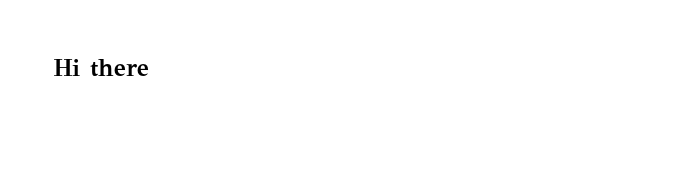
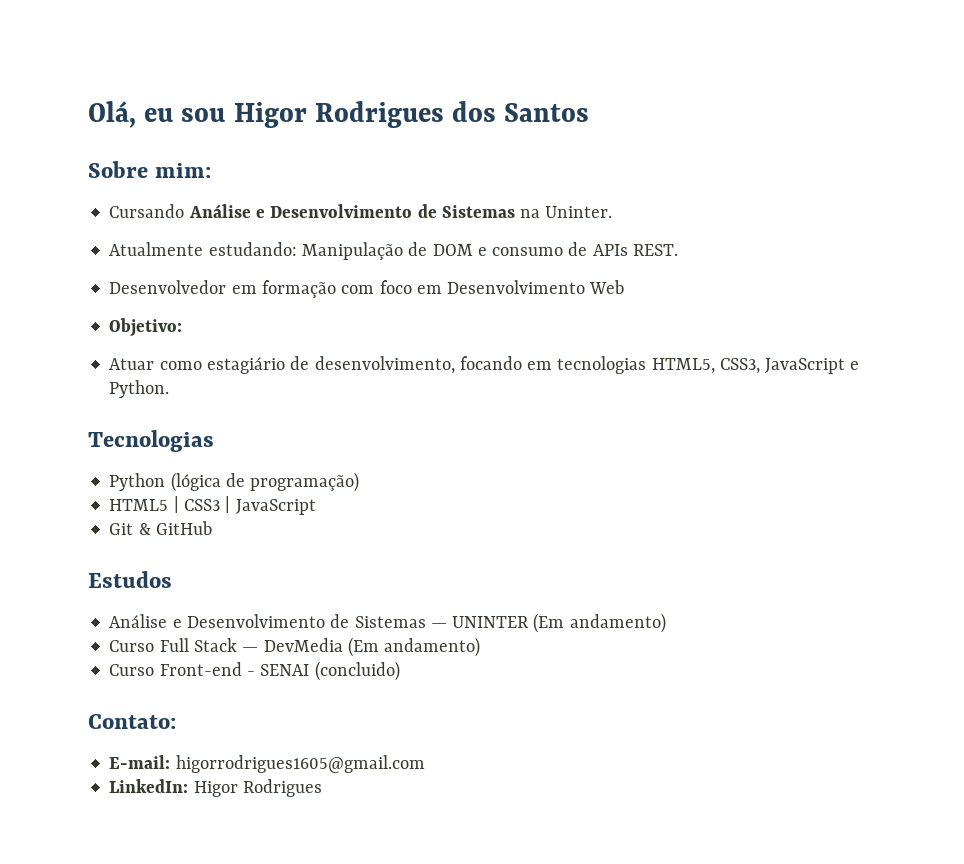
[53,59,149,77] Hi there -> [88,101,590,128] [88,161,212,178] [109,204,613,218] [109,242,678,260] [109,280,625,298] [109,318,183,337] [109,356,860,374] [109,380,170,398] [88,430,214,452] [109,472,360,492] [109,496,316,515] [109,521,212,535] [88,571,172,588] [109,613,666,633] [109,637,481,657] [109,661,400,681] [88,714,176,729] [109,755,425,773] [109,779,322,797] Olá, eu sou Higor Rodrigues dos Santos // Sobre mim: // Cursando Análise e Desenvolvimento de Sistemas na Uninter. // Atualmente estudando: Manipulação de DOM e consumo de APIs REST. // Desenvolvedor em formação com foco em Desenvolvimento Web // Objetivo: // Atuar como estagiário de desenvolvimento, focando em tecnologias HTML5, CSS3, JavaScript e Python. // Tecnologias // Python (lógica de programação) // HTML5 | CSS3 | JavaScript // Git & GitHub // Estudos // Análise e Desenvolvimento de Sistemas — UNINTER (Em andamento) // Curso Full Stack — DevMedia (Em andamento) // Curso Front-end - SENAI (concluido) // Contato: // E-mail: higorrodrigues1605@gmail.com // LinkedIn: Higor Rodrigues

